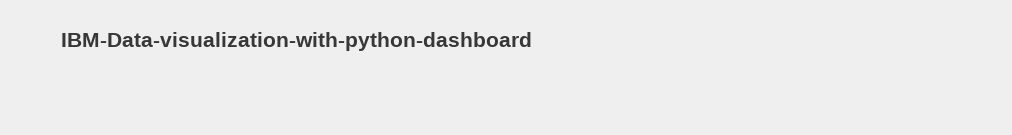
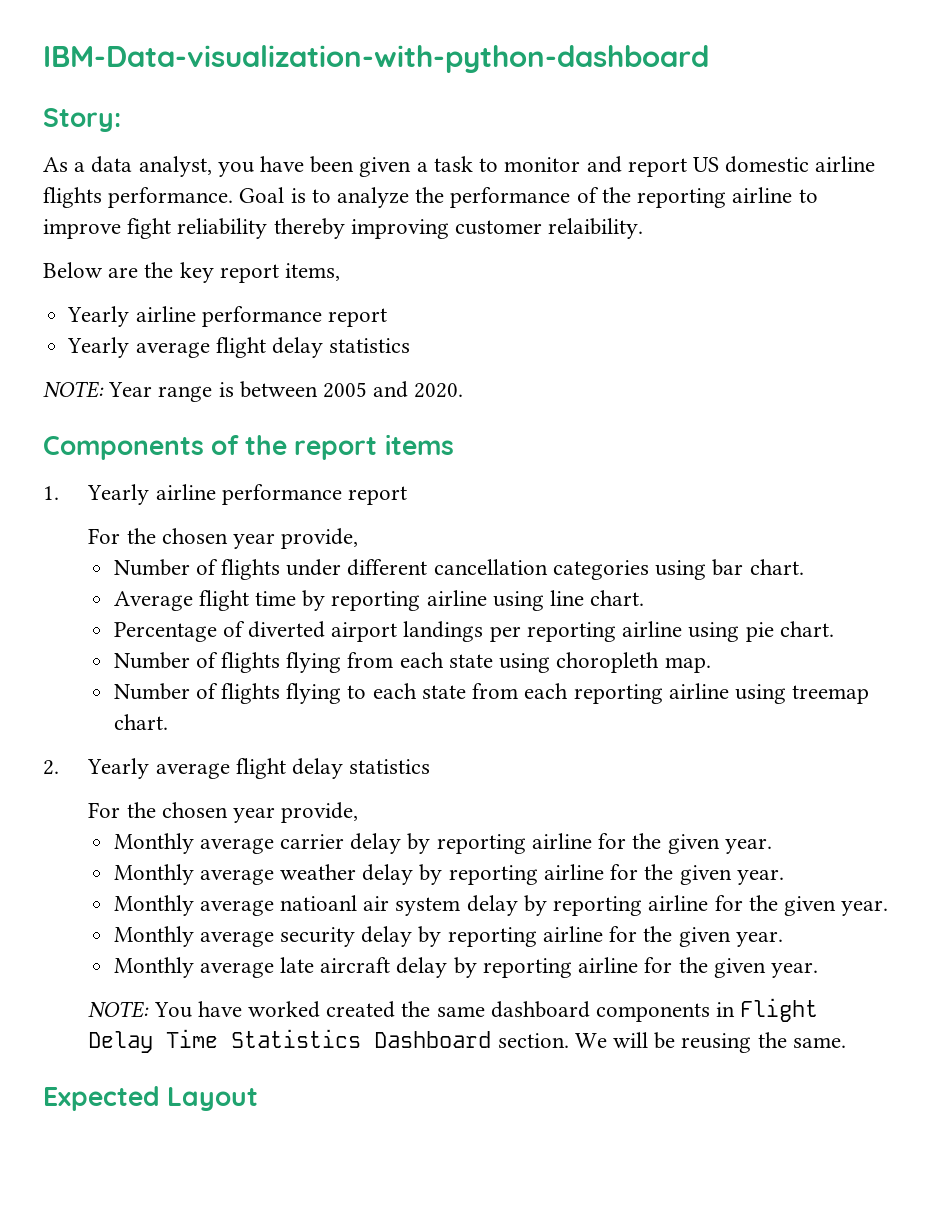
(532, 41) none -> [43,108,121,132] [43,156,876,177] [43,187,818,208] [43,218,644,239] [43,262,341,283] [67,306,387,327] [67,337,411,358] [43,381,464,402] [43,434,454,460] [43,484,407,505] [88,528,359,549] [113,559,804,580] [113,590,645,611] [113,621,834,642] [113,652,711,673] [113,683,870,704] [113,714,168,730] [43,758,431,779] [88,802,359,823] [113,833,772,854] [113,864,784,885] [113,895,889,916] [113,926,783,947] [113,957,818,978] [88,998,819,1022] [88,1029,846,1053] [43,1086,259,1111] // Story: // As a data analyst, you have been given a task to monitor and report US domestic airline flights performance. Goal is to analyze the performance of the reporting airline to improve fight reliability thereby improving customer relaibility. // Below are the key report items, // Yearly airline performance report // Yearly average flight delay statistics // NOTE: Year range is between 2005 and 2020. // Components of the report items // 1. Yearly airline performance report // For the chosen year provide, // Number of flights under different cancellation categories using bar chart. // Average flight time by reporting airline using line chart. // Percentage of diverted airport landings per reporting airline using pie chart. // Number of flights flying from each state using choropleth map. // Number of flights flying to each state from each reporting airline using treemap chart. // 2. Yearly average flight delay statistics // For the chosen year provide, // Monthly average carrier delay by reporting airline for the given year. // Monthly average weather delay by reporting airline for the given year. // Monthly average natioanl air system delay by reporting airline for the given year. // Monthly average security delay by reporting airline for the given year. // Monthly average late aircraft delay by reporting airline for the given year. // NOTE: You have worked created the same dashboard components in Flight Delay Time Statistics Dashboard section. We will be reusing the same. // Expected Layout

